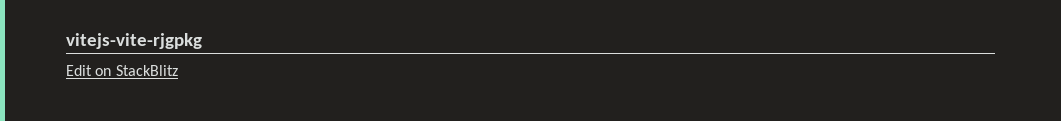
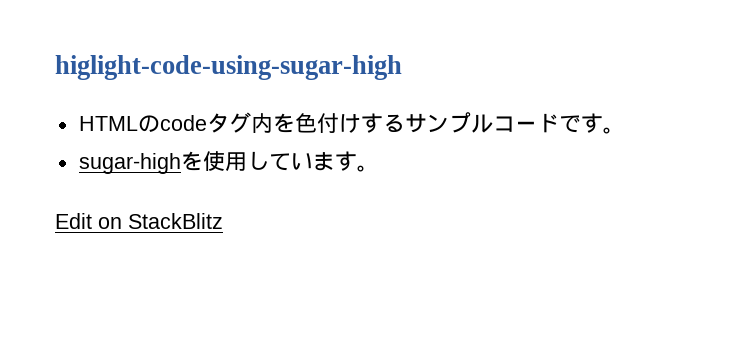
[66,33,202,49] vitejs-vite-rjgpkg -> [55,55,402,80] [78,112,625,134] [78,151,379,174] higlight-code-using-sugar-high // HTMLのcodeタグ内を色付けするサンプルコードです。 // sugar-highを使用しています。

